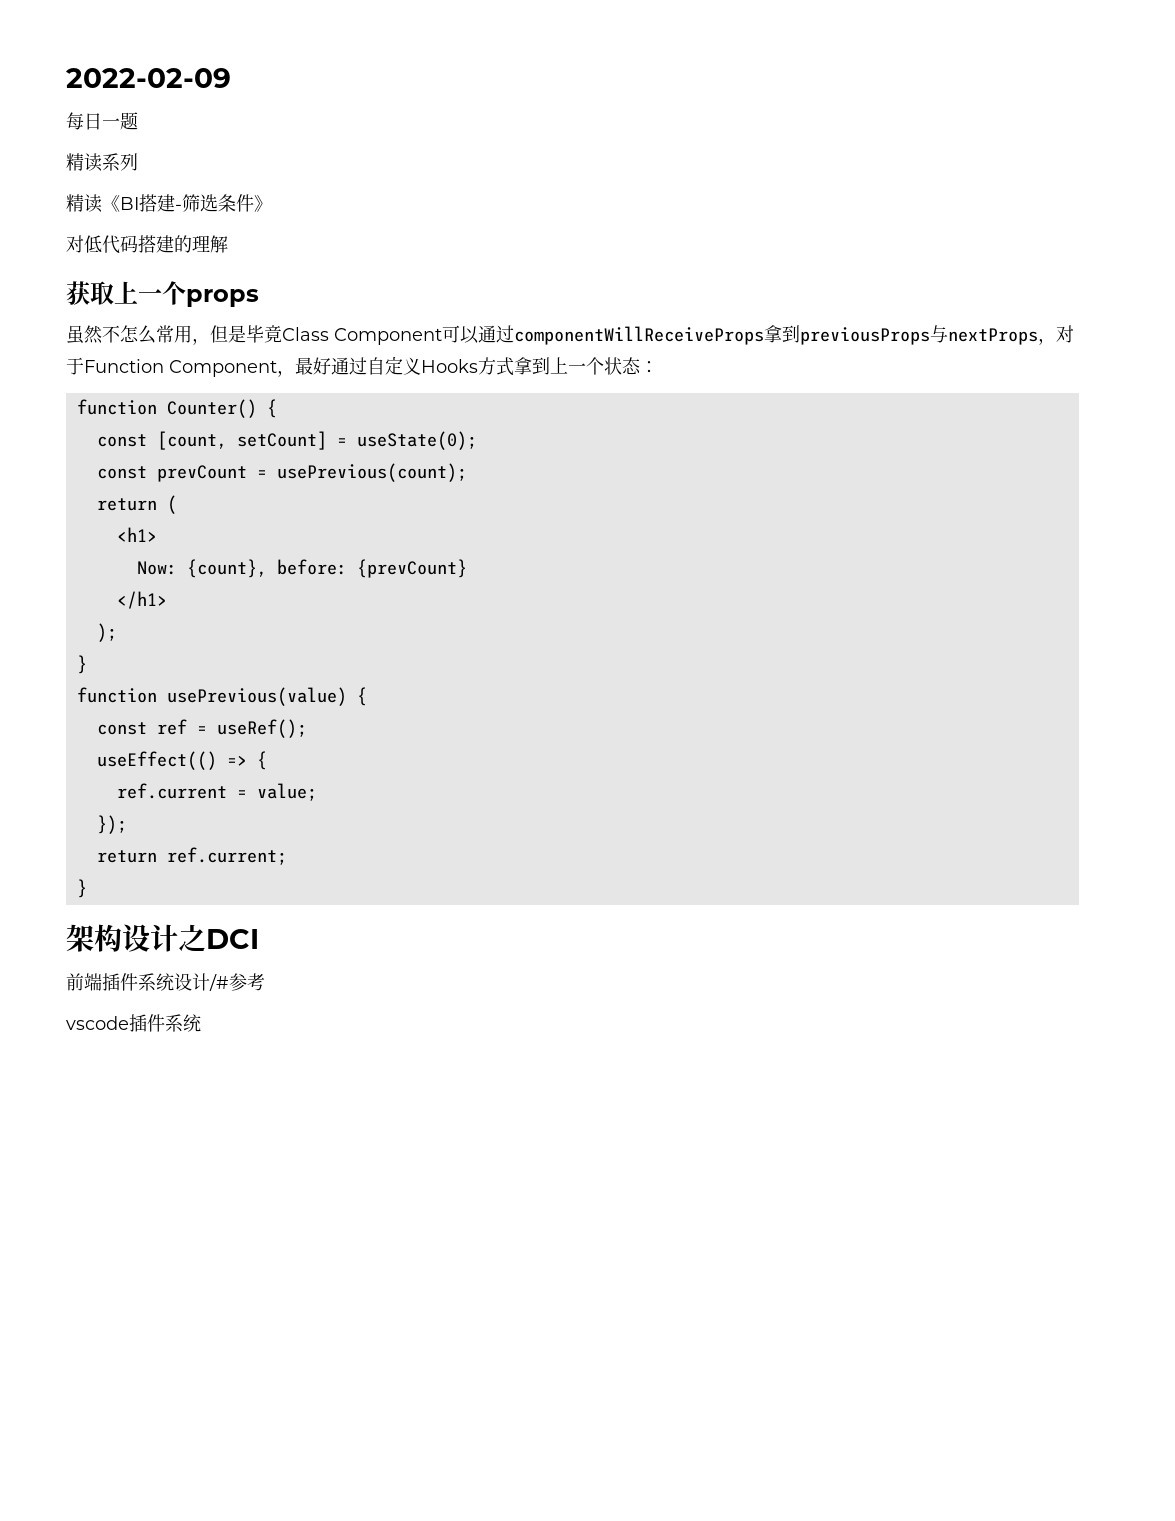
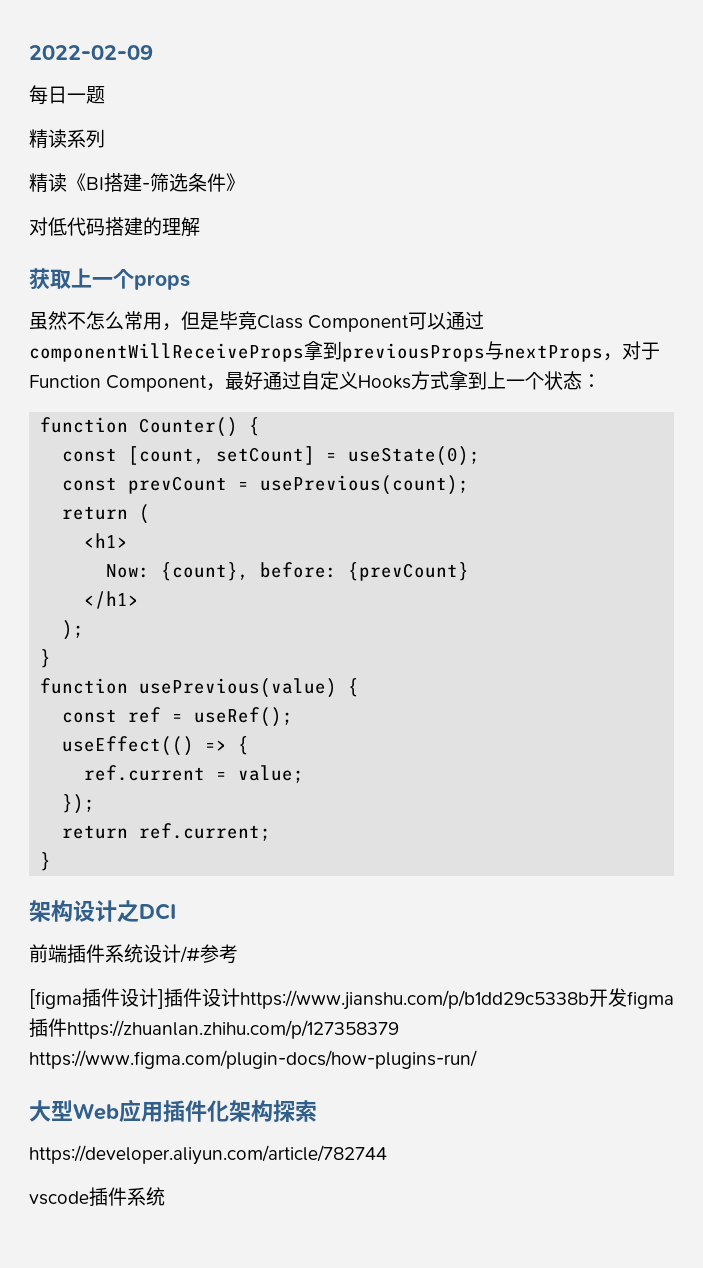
(265, 982) none -> [29,988,674,1010] [29,1018,399,1039] [29,1050,477,1069] [29,1099,317,1123] [29,1145,387,1165] // [figma插件设计]插件设计https://www.jianshu.com/p/b1dd29c5338b开发figma插件https://zhuanlan.zhihu.com/p/127358379 https://www.figma.com/plugin-docs/how-plugins-run/ // 大型Web应用插件化架构探索 // https://developer.aliyun.com/article/782744

